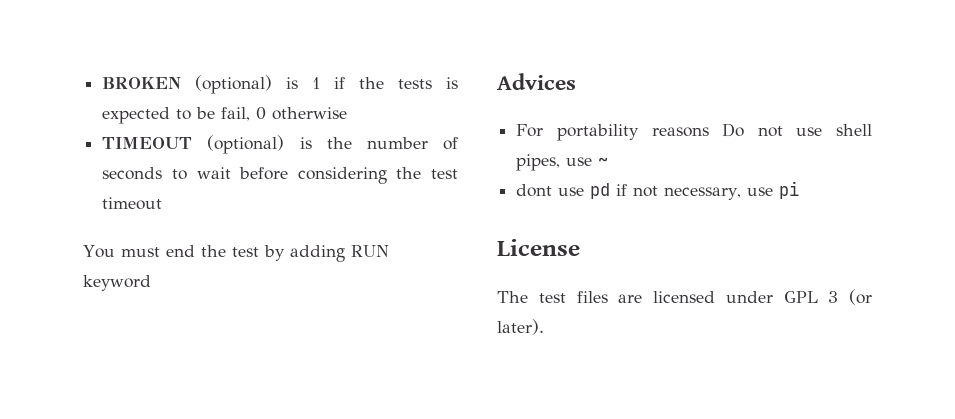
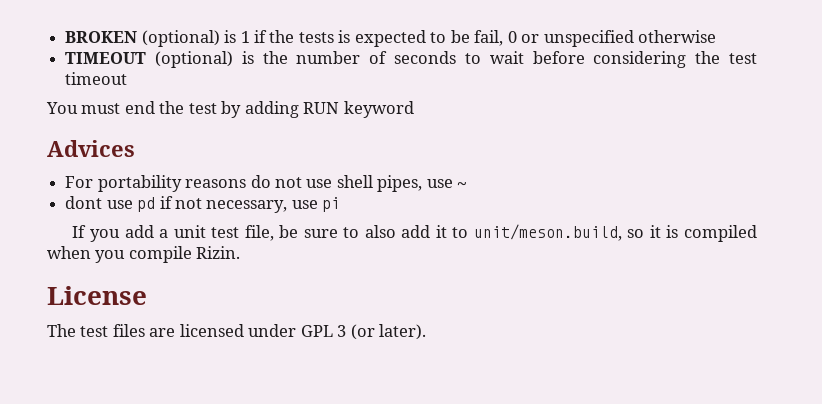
(267, 113) none -> [521,30,634,47] or unspecified
[722,123,745,137] Do -> [250,175,271,188] do
(800, 190) none -> [72,224,757,242] [47,246,241,263] // If you add a unit test file, be sure to also add it to unit/meson.build, so it is compiled when you compile Rizin.

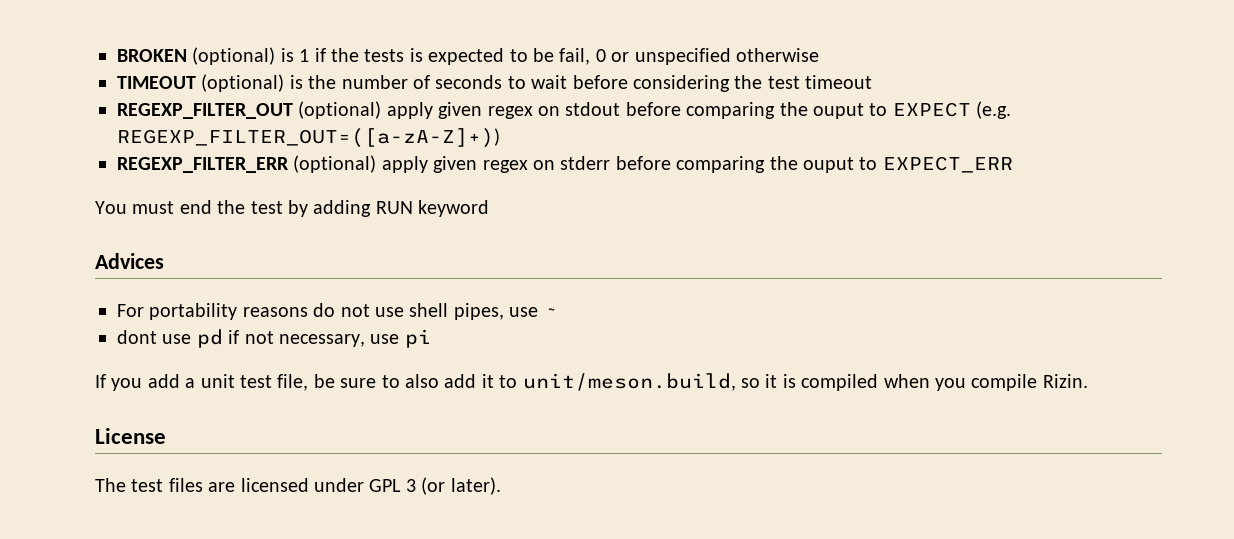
(128, 78) none -> [117,101,1012,119] [117,128,500,148] [117,155,1013,173] // REGEXP_FILTER_OUT (optional) apply given regex on stdout before comparing the ouput to EXPECT (e.g. REGEXP_FILTER_OUT=([a-zA-Z]+)) // REGEXP_FILTER_ERR (optional) apply given regex on stderr before comparing the ouput to EXPECT_ERR

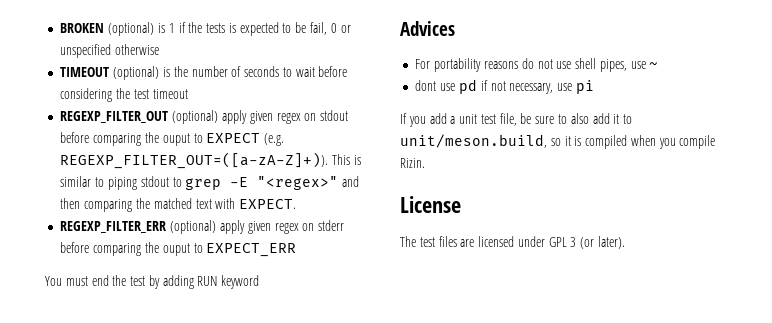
[117,128,500,148] REGEXP_FILTER_OUT=([a-zA-Z]+)) -> [60,152,361,169] [60,176,360,190] [60,198,297,212] REGEXP_FILTER_OUT=([a-zA-Z]+)). This is similar to piping stdout to grep -E "<regex>" and then comparing the matched text with EXPECT.

